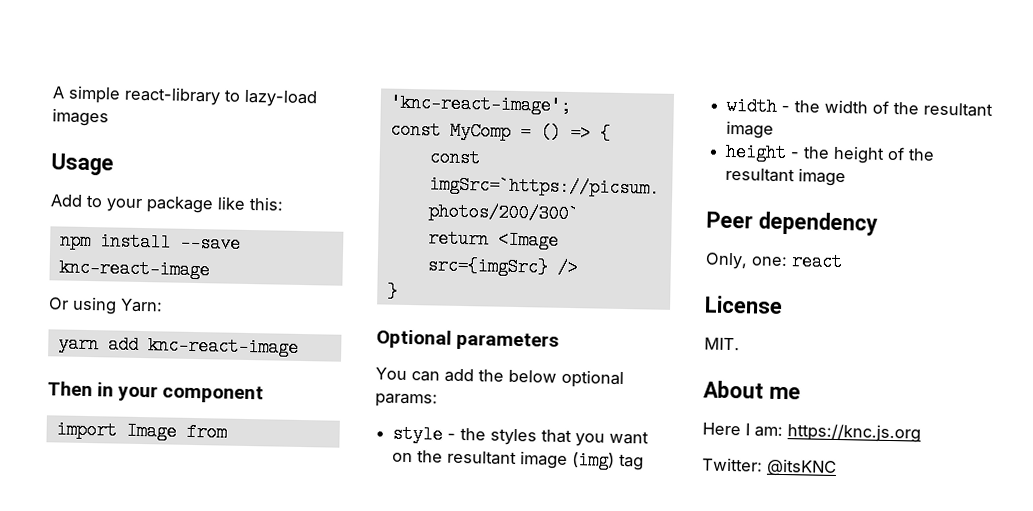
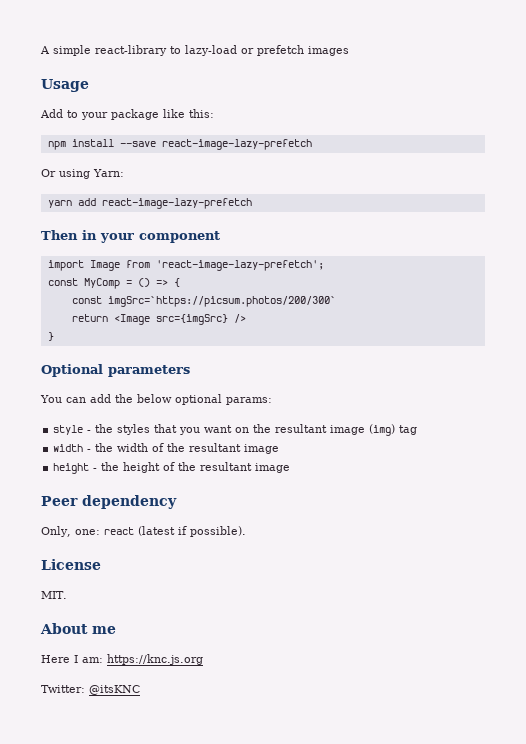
(318, 98) none -> [241,45,304,56] or prefetch
[58,258,210,280] knc-react-image -> [161,139,312,150] react-image-lazy-prefetch
[147,336,299,357] knc-react-image -> [101,198,252,209] react-image-lazy-prefetch
[389,93,571,115] 'knc-react-image'; -> [155,260,324,271] 'react-image-lazy-prefetch';
(843, 262) none -> [137,526,246,537] (latest if possible).

